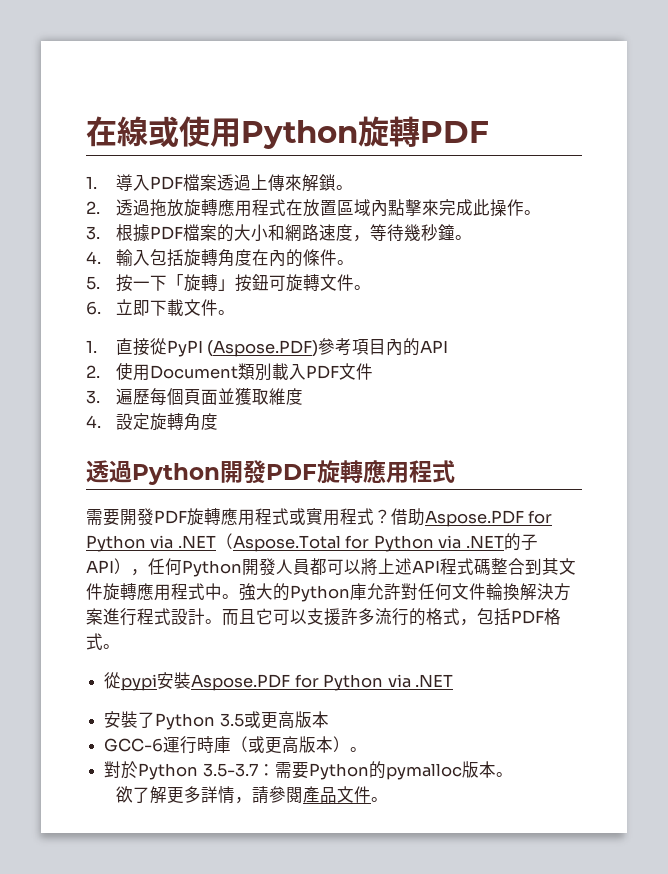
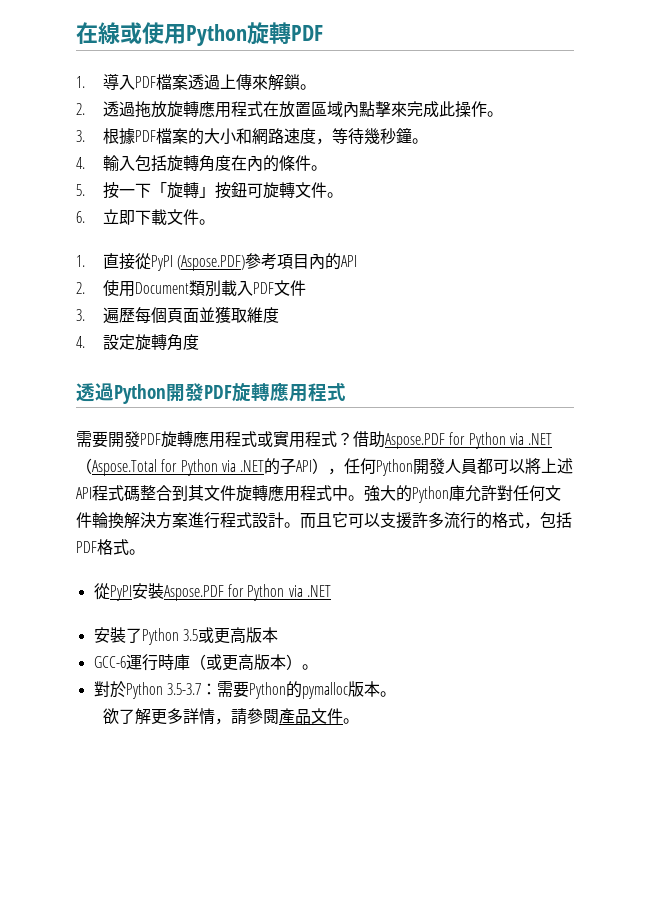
[121,674,158,691] pypi -> [109,585,132,601] PyPI

